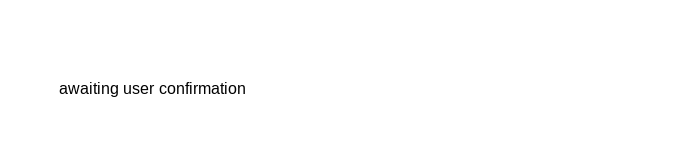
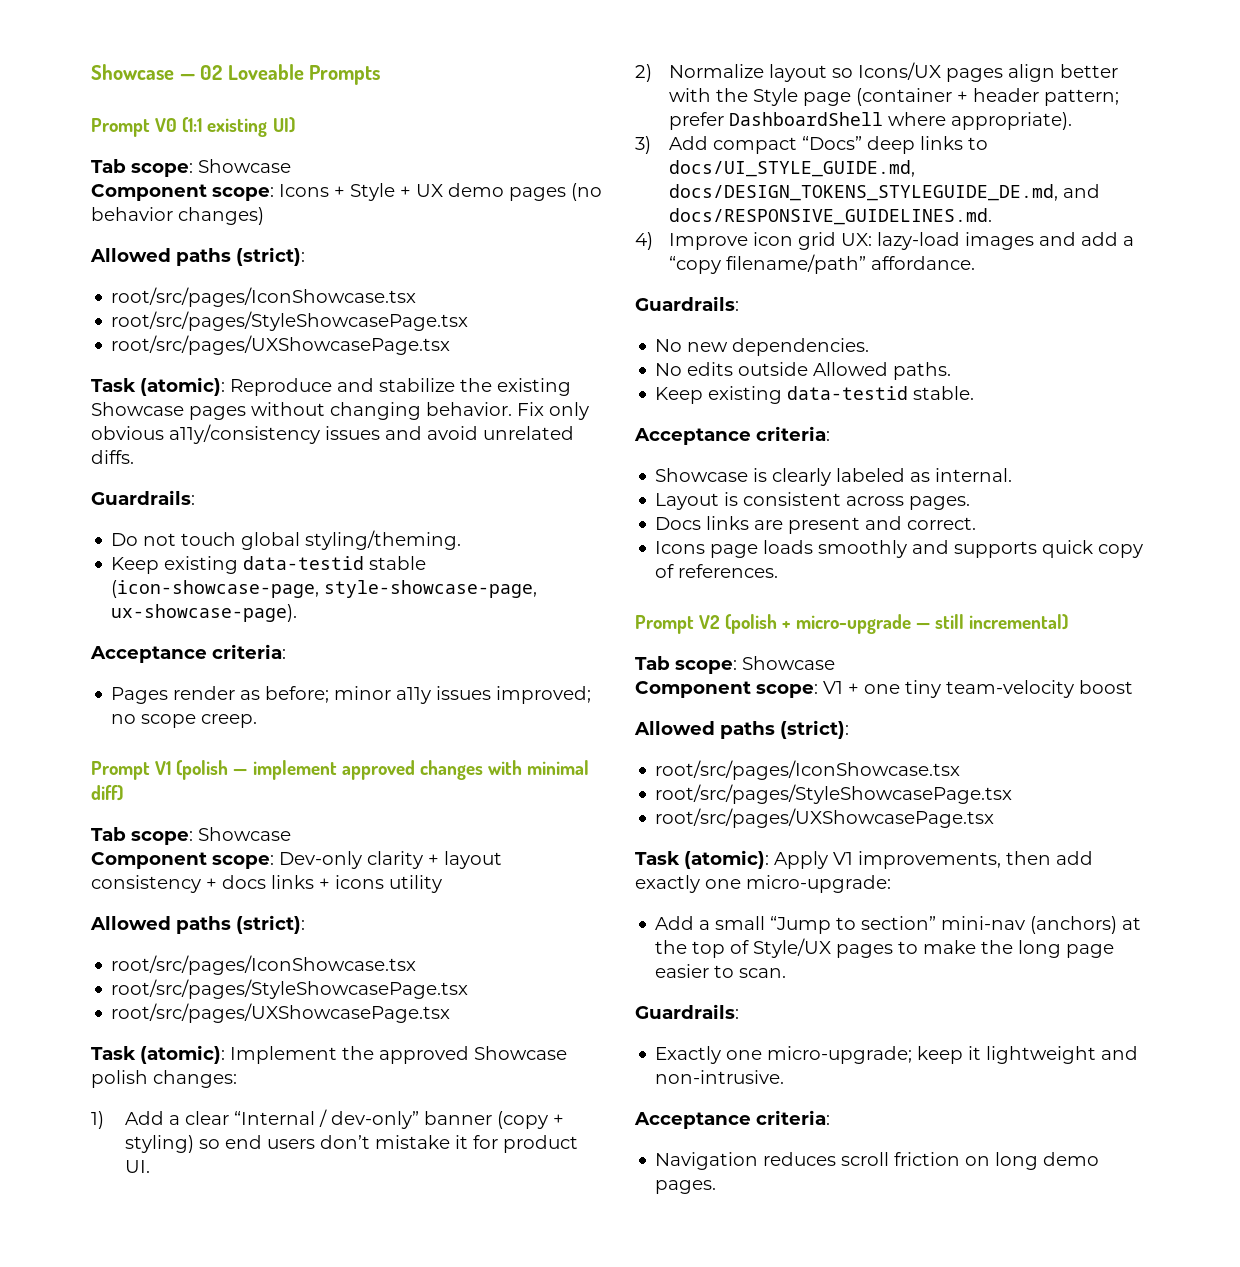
[59,82,246,97] awaiting user confirmation -> [91,64,381,85] [91,117,295,137] [91,159,291,177] [91,183,602,201] [91,207,264,225] [90,247,305,266] [111,287,417,307] [111,311,469,331] [111,335,451,355] [91,377,571,396] [91,402,589,420] [91,424,574,444] [91,450,134,464] [91,490,195,505] [111,530,462,550] [111,556,427,574] [111,580,538,598] [111,604,298,622] [90,644,286,663] [111,686,592,704] [111,714,258,728] [91,760,590,780] [91,785,123,801] [91,827,291,845] [91,851,502,869] [91,875,442,893] [90,915,305,934] [111,955,417,975] [111,979,469,999] [111,1003,451,1023] [91,1045,567,1064] [91,1070,237,1088] [91,1109,565,1129] [125,1135,579,1153] [125,1160,151,1173] [635,62,1119,82] [669,88,1120,106] [669,112,1073,130] [635,136,989,154] [669,160,916,177] [669,184,1101,201] [669,208,993,225] [635,232,1135,250] [669,254,976,274] [635,296,739,311] [655,338,870,356] [655,362,952,380] [655,386,975,404] [634,426,830,445] [655,468,1013,486] [655,492,971,510] [655,516,977,534] [655,540,1144,558] [655,564,779,578] [635,614,1068,634] [635,656,835,674] [635,680,1133,698] [634,720,849,739] [655,760,961,780] [655,784,1013,804] [655,808,995,828] [635,850,1093,869] [635,875,891,893] [655,916,1142,934] [655,938,1115,958] [655,964,787,978] [635,1004,739,1019] [655,1046,1139,1064] [655,1070,785,1084] [634,1110,830,1129] [655,1152,1100,1170] [655,1180,717,1194] Showcase — 02 Loveable Prompts // Prompt V0 (1:1 existing UI) // Tab scope: Showcase // Component scope: Icons + Style + UX demo pages (no behavior changes) // Allowed paths (strict): // root/src/pages/IconShowcase.tsx // root/src/pages/StyleShowcasePage.tsx // root/src/pages/UXShowcasePage.tsx // Task (atomic): Reproduce and stabilize the existing Showcase pages without changing behavior. Fix only obvious a11y/consistency issues and avoid unrelated diffs. // Guardrails: // Do not touch global styling/theming. // Keep existing data-testid stable (icon-showcase-page, style-showcase-page, ux-showcase-page). // Acceptance criteria: // Pages render as before; minor a11y issues improved; no scope creep. // Prompt V1 (polish — implement approved changes with minimal diff) // Tab scope: Showcase // Component scope: Dev-only clarity + layout consistency + docs links + icons utility // Allowed paths (strict): // root/src/pages/IconShowcase.tsx // root/src/pages/StyleShowcasePage.tsx // root/src/pages/UXShowcasePage.tsx // Task (atomic): Implement the approved Showcase polish changes: // 1) Add a clear “Internal / dev-only” banner (copy + styling) so end users don’t mistake it for product UI. // 2) Normalize layout so Icons/UX pages align better with the Style page (container + header pattern; prefer DashboardShell where appropriate). // 3) Add compact “Docs” deep links to docs/UI_STYLE_GUIDE.md, docs/DESIGN_TOKENS_STYLEGUIDE_DE.md, and docs/RESPONSIVE_GUIDELINES.md. // 4) Improve icon grid UX: lazy-load images and add a “copy filename/path” affordance. // Guardrails: // No new dependencies. // No edits outside Allowed paths. // Keep existing data-testid stable. // Acceptance criteria: // Showcase is clearly labeled as internal. // Layout is consistent across pages. // Docs links are present and correct. // Icons page loads smoothly and supports quick copy of references. // Prompt V2 (polish + micro-upgrade — still incremental) // Tab scope: Showcase // Component scope: V1 + one tiny team-velocity boost // Allowed paths (strict): // root/src/pages/IconShowcase.tsx // root/src/pages/StyleShowcasePage.tsx // root/src/pages/UXShowcasePage.tsx // Task (atomic): Apply V1 improvements, then add exactly one micro-upgrade: // Add a small “Jump to section” mini-nav (anchors) at the top of Style/UX pages to make the long page easier to scan. // Guardrails: // Exactly one micro-upgrade; keep it lightweight and non-intrusive. // Acceptance criteria: // Navigation reduces scroll friction on long demo pages.

